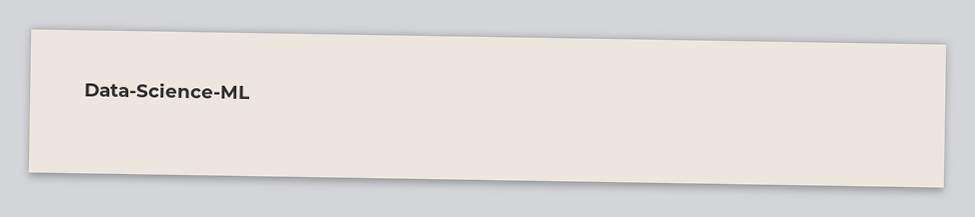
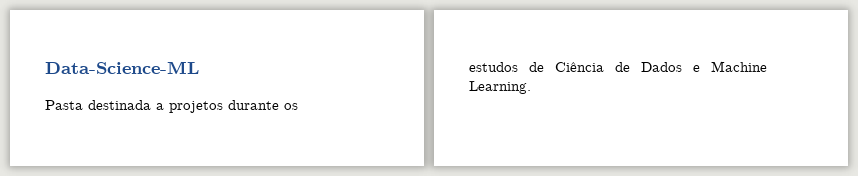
(251, 90) none -> [45,100,298,113] [469,61,767,72] [469,81,531,94] // Pasta destinada a projetos durante os estudos de Ciência de Dados e Machine Learning.

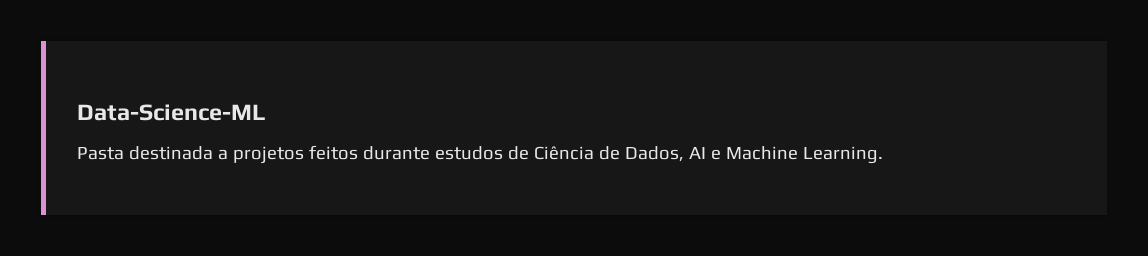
[228,100,298,110] durante os -> [308,145,430,160] feitos durante
[641,62,682,72] Dados -> [624,146,706,162] Dados, AI

